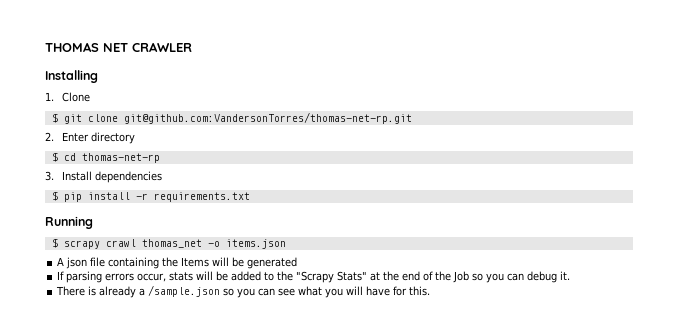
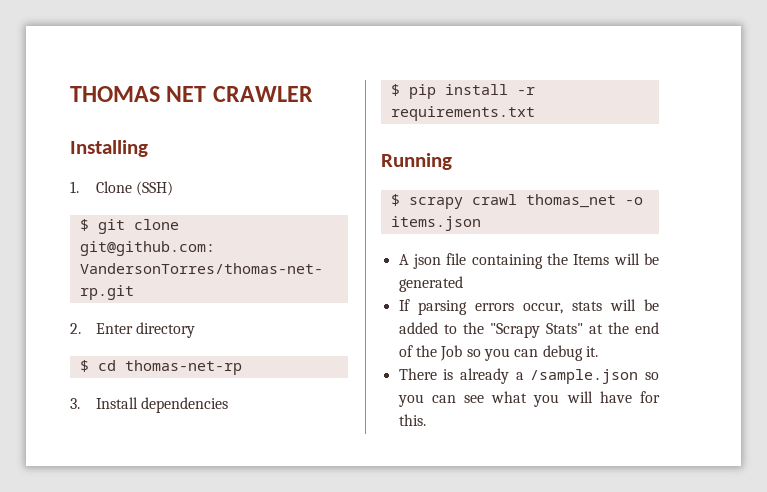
(90, 97) none -> [136,181,174,196] (SSH)

